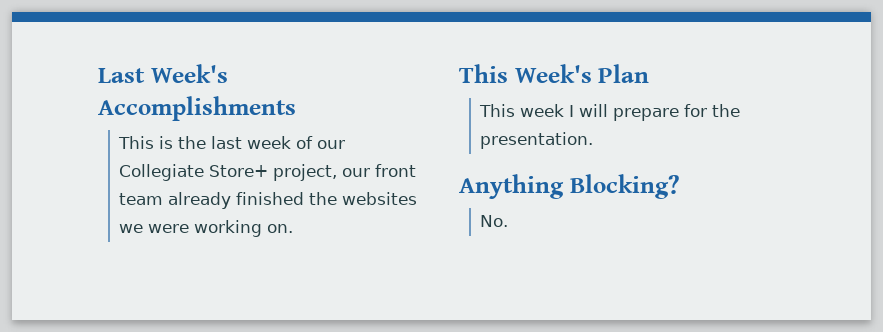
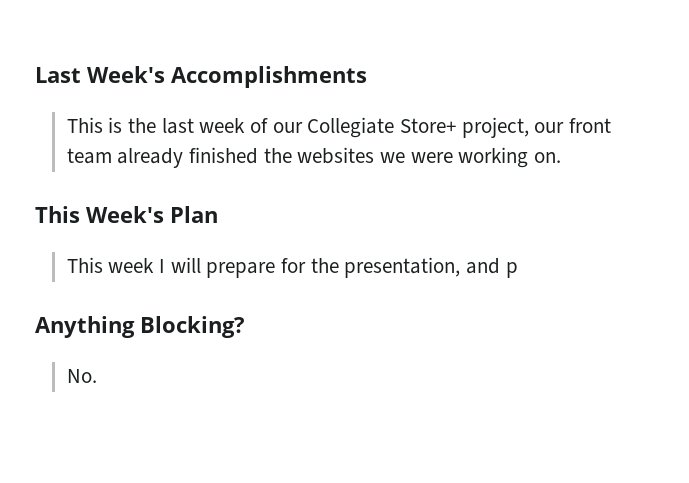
[480,132,594,149] presentation. -> [344,257,518,278] presentation, and p

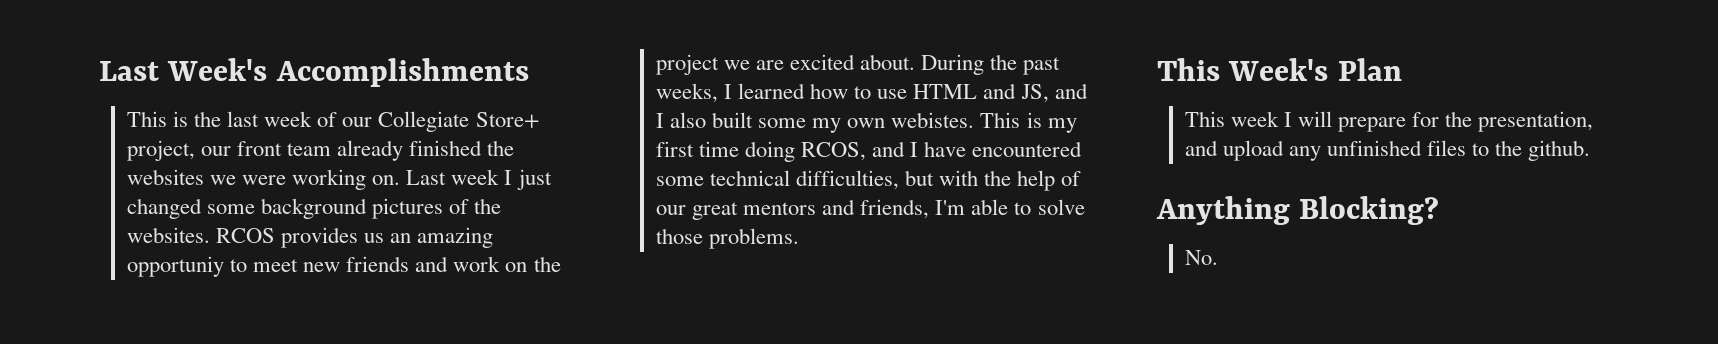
(562, 157) none -> [406,169,552,190] [126,198,502,219] [126,227,494,248] [126,256,561,277] [655,54,1061,75] [655,83,1088,103] [655,112,1077,133] [655,141,1083,162] [655,170,1082,191] [655,199,1085,220] [655,228,800,249] Last week I just changed some background pictures of the websites. RCOS provides us an amazing opportuniy to meet new friends and work on the project we are excited about. During the past weeks, I learned how to use HTML and JS, and I also built some my own webistes. This is my first time doing RCOS, and I have encountered some technical difficulties, but with the help of our great mentors and friends, I'm able to solve those problems.
[505,262,518,278] p -> [1223,140,1591,161] upload any unfinished files to the github.

